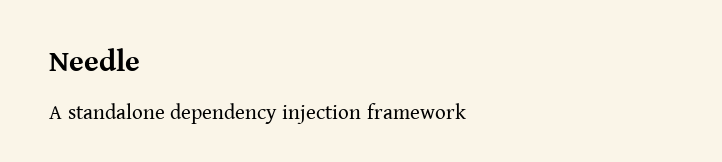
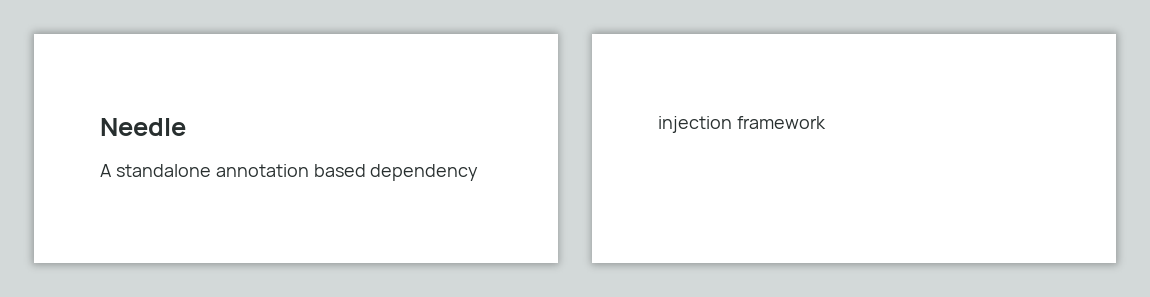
(165, 111) none -> [215,164,366,177] annotation based

